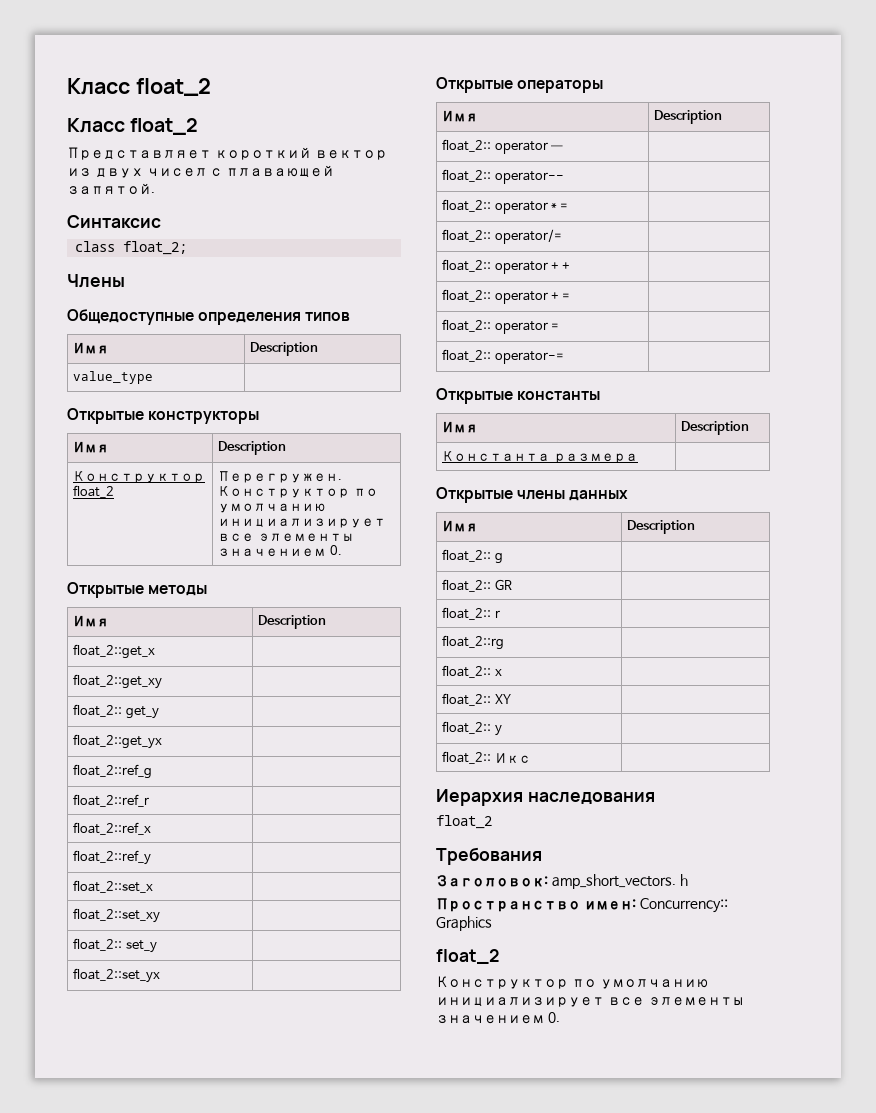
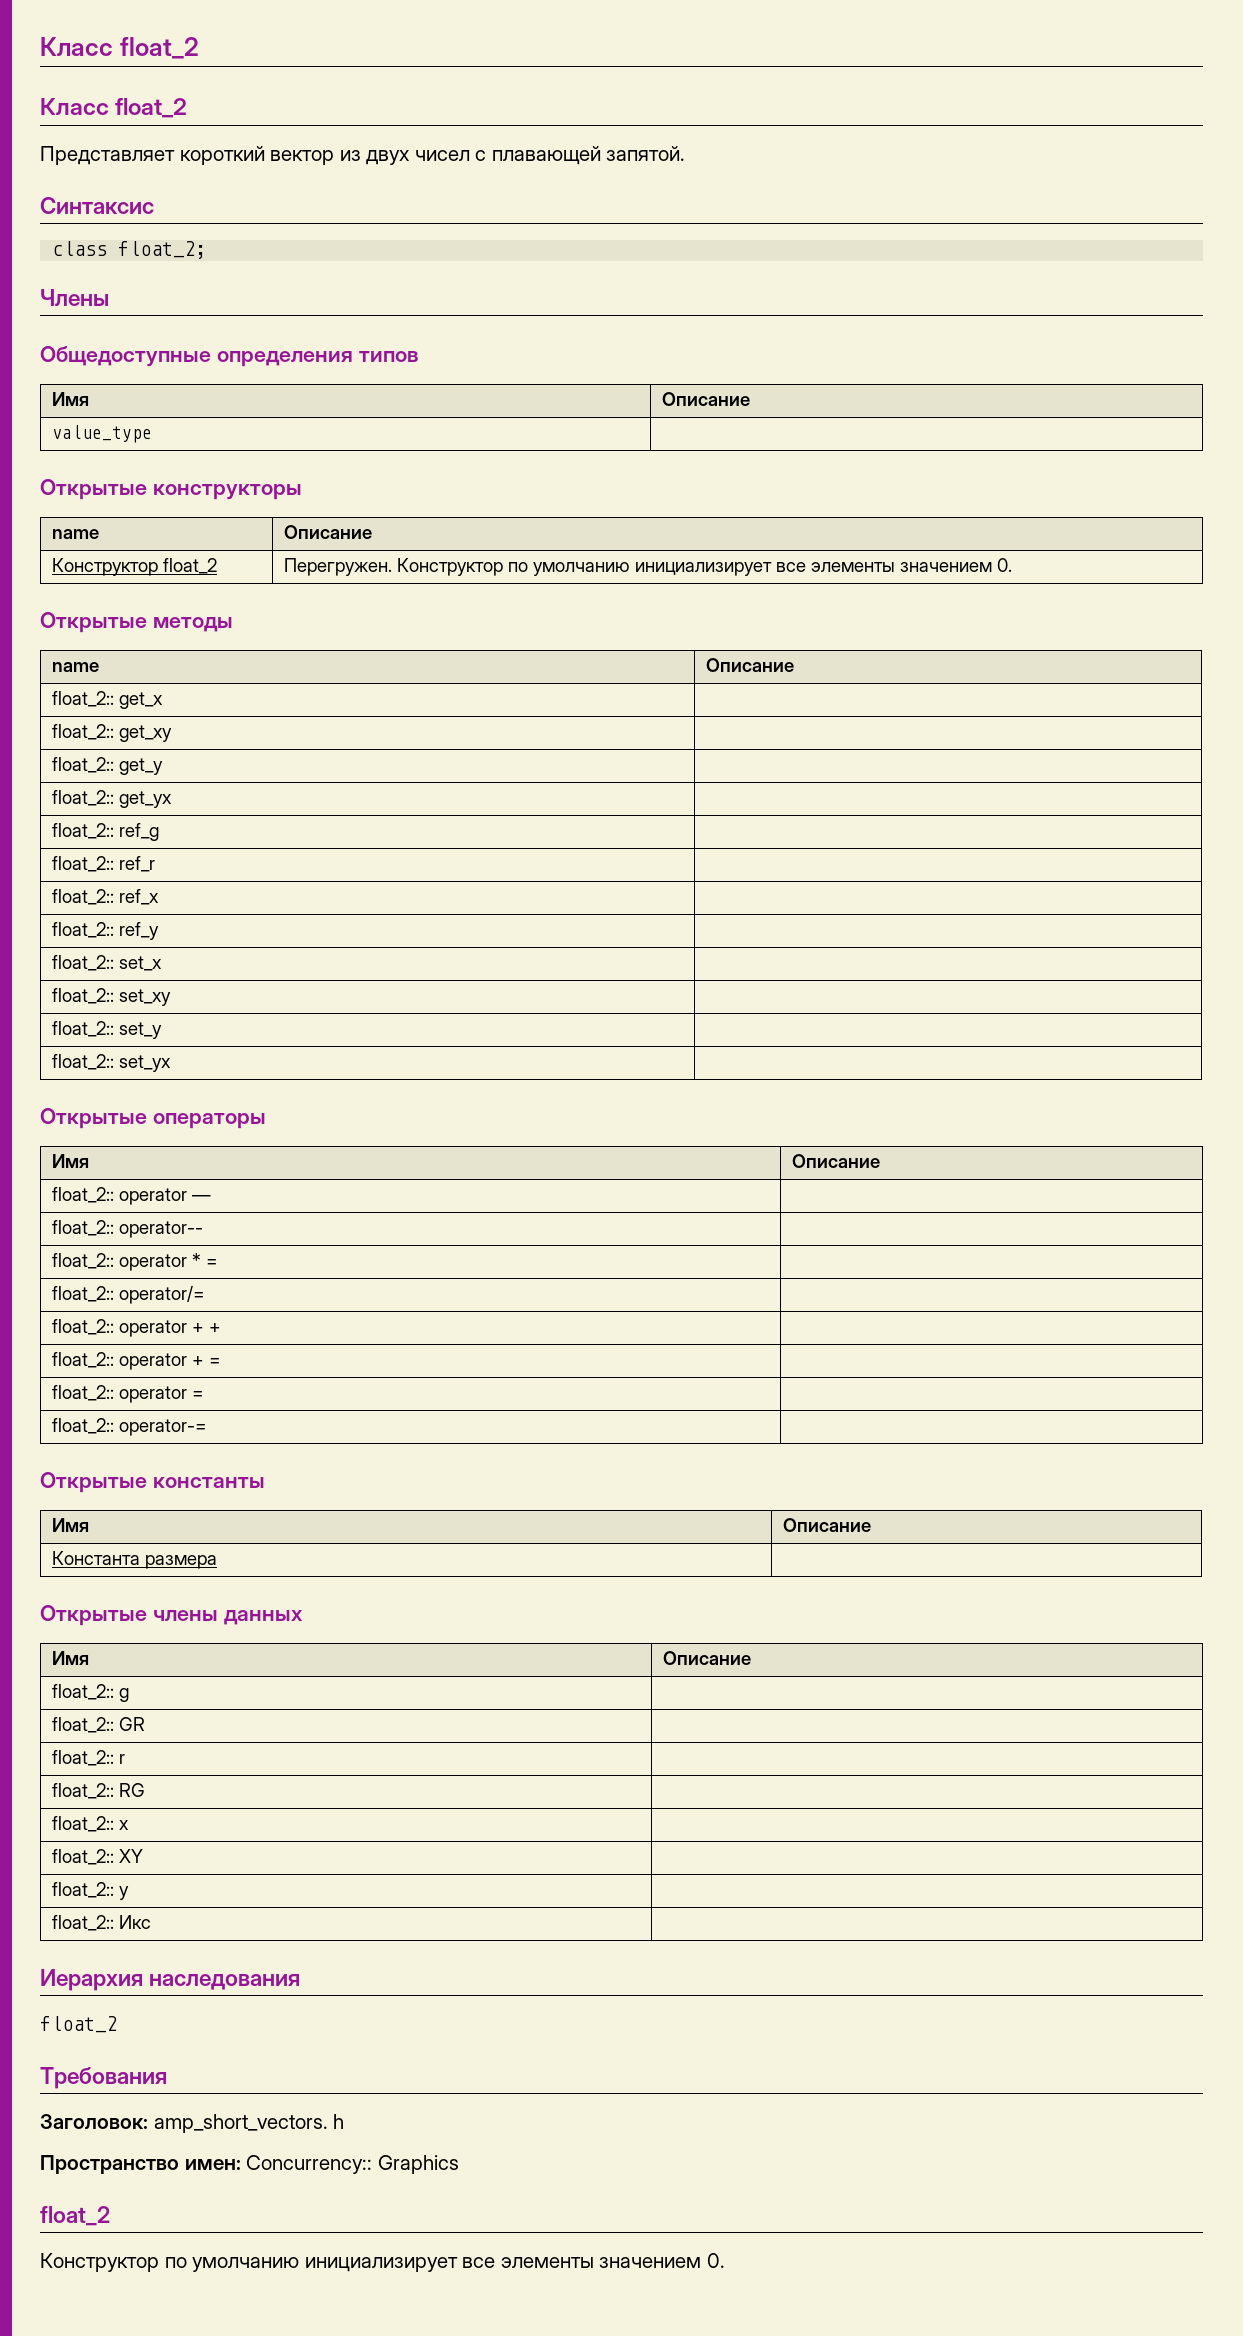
[250,342,319,356] Description -> [661,392,750,406] Описание
[73,441,110,453] [218,441,287,455] Имя | Description -> [51,529,99,539] [283,525,372,539] name | Описание
[73,615,110,627] [258,615,327,629] [73,644,156,659] [73,674,163,689] [73,704,159,719] [73,734,163,749] [73,764,153,779] [73,794,150,807] [73,822,152,835] [73,850,152,865] [73,880,154,893] [73,908,161,923] Имя | Description // float_2::get_x | // float_2::get_xy | // float_2:: get_y | // float_2::get_yx | // float_2::ref_g | // float_2::ref_r | // float_2::ref_x | // float_2::ref_y | // float_2::set_x | // float_2::set_xy -> [51,662,99,672] [705,658,794,672] [51,691,163,709] [51,724,172,742] [51,757,163,775] [51,790,172,808] [51,823,159,841] [51,856,155,872] [51,889,159,905] [51,922,159,940] [51,955,162,971] [51,988,171,1006] name | Описание // float_2:: get_x | // float_2:: get_xy | // float_2:: get_y | // float_2:: get_yx | // float_2:: ref_g | // float_2:: ref_r | // float_2:: ref_x | // float_2:: ref_y | // float_2:: set_x | // float_2:: set_xy
[73,968,161,983] float_2::set_yx -> [51,1054,171,1072] float_2:: set_yx
[654,110,723,124] Description -> [791,1154,880,1168] Описание
[681,421,750,435] Description -> [782,1518,871,1532] Описание
[627,520,696,534] Description -> [662,1651,751,1665] Описание
[442,635,505,650] float_2::rg -> [51,1783,145,1799] float_2:: RG

